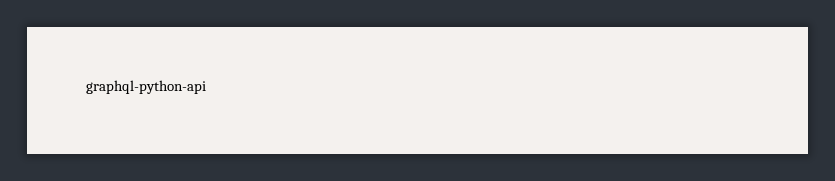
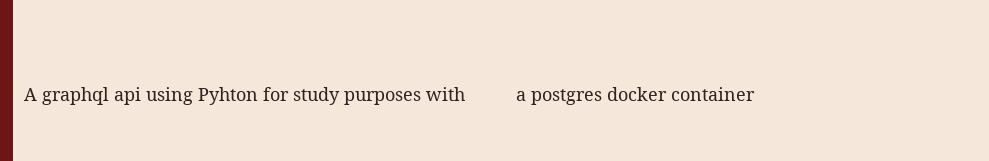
[86,80,206,94] graphql-python-api -> [24,87,755,105] A graphql api using Pyhton for study purposes with a postgres docker container

